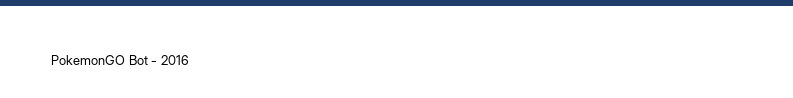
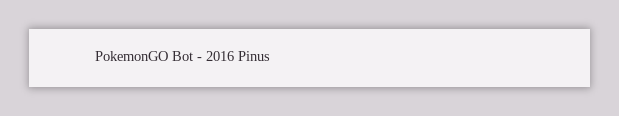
(189, 60) none -> [238,51,270,61] Pinus

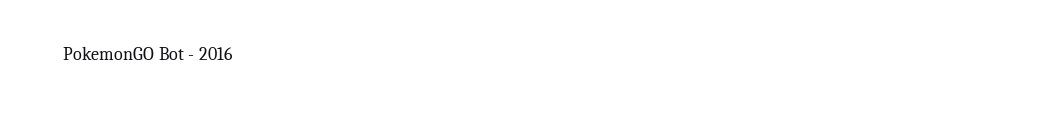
[238,51,270,61] Pinus -> (234, 53) none

